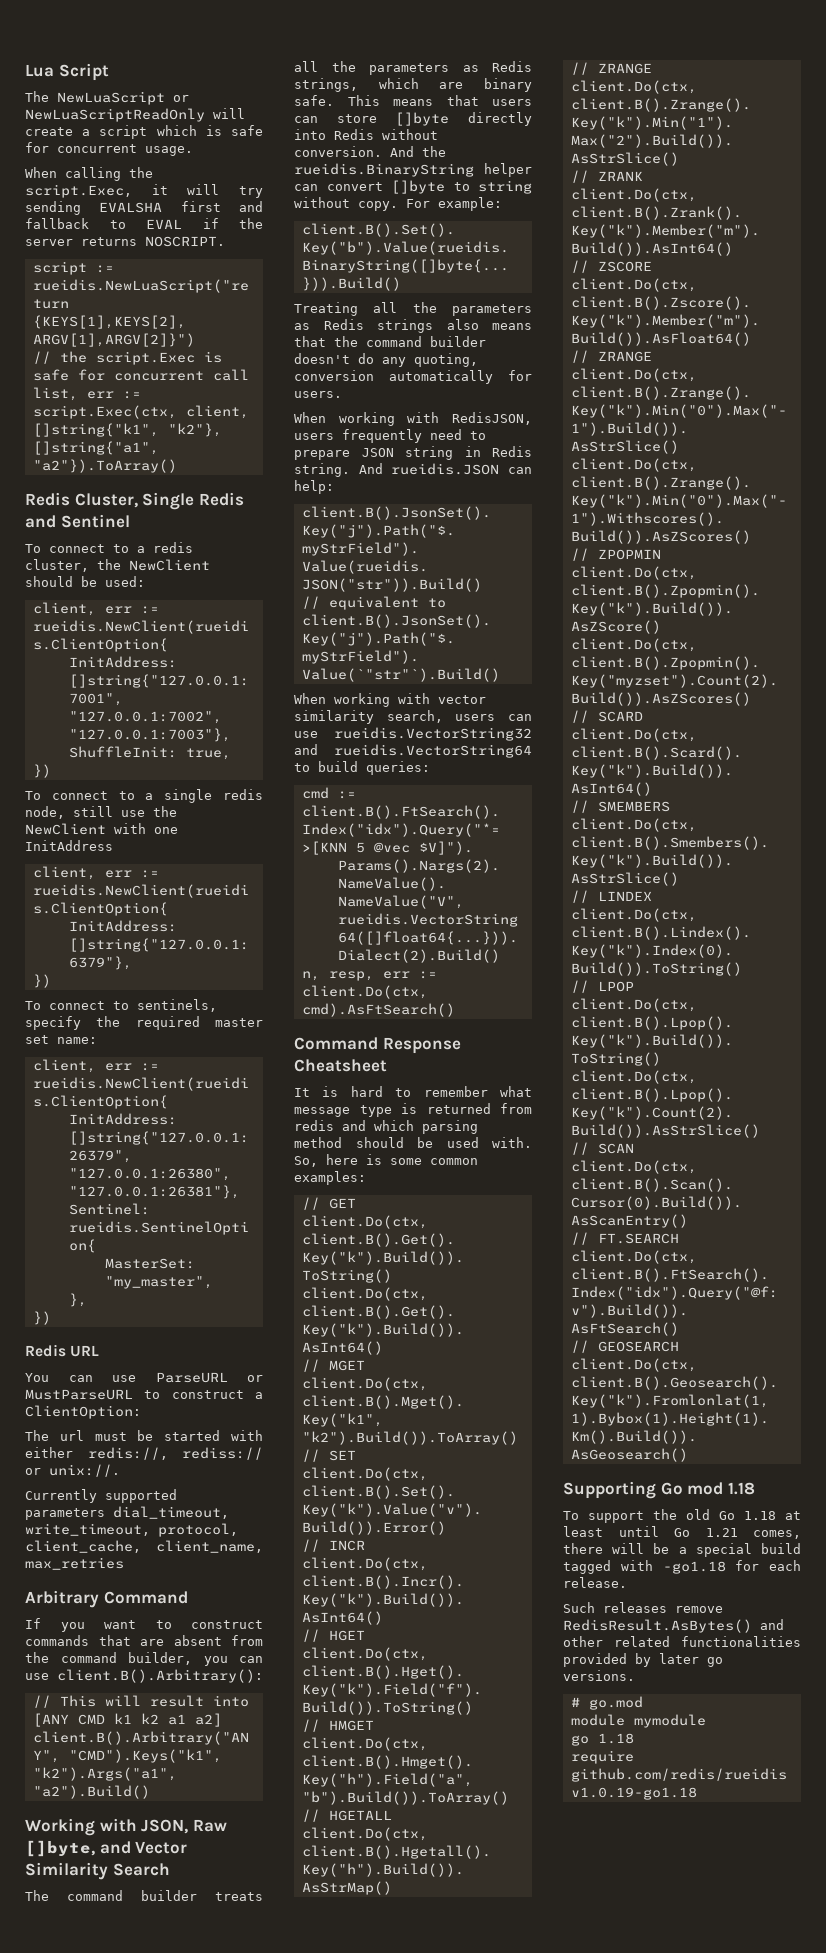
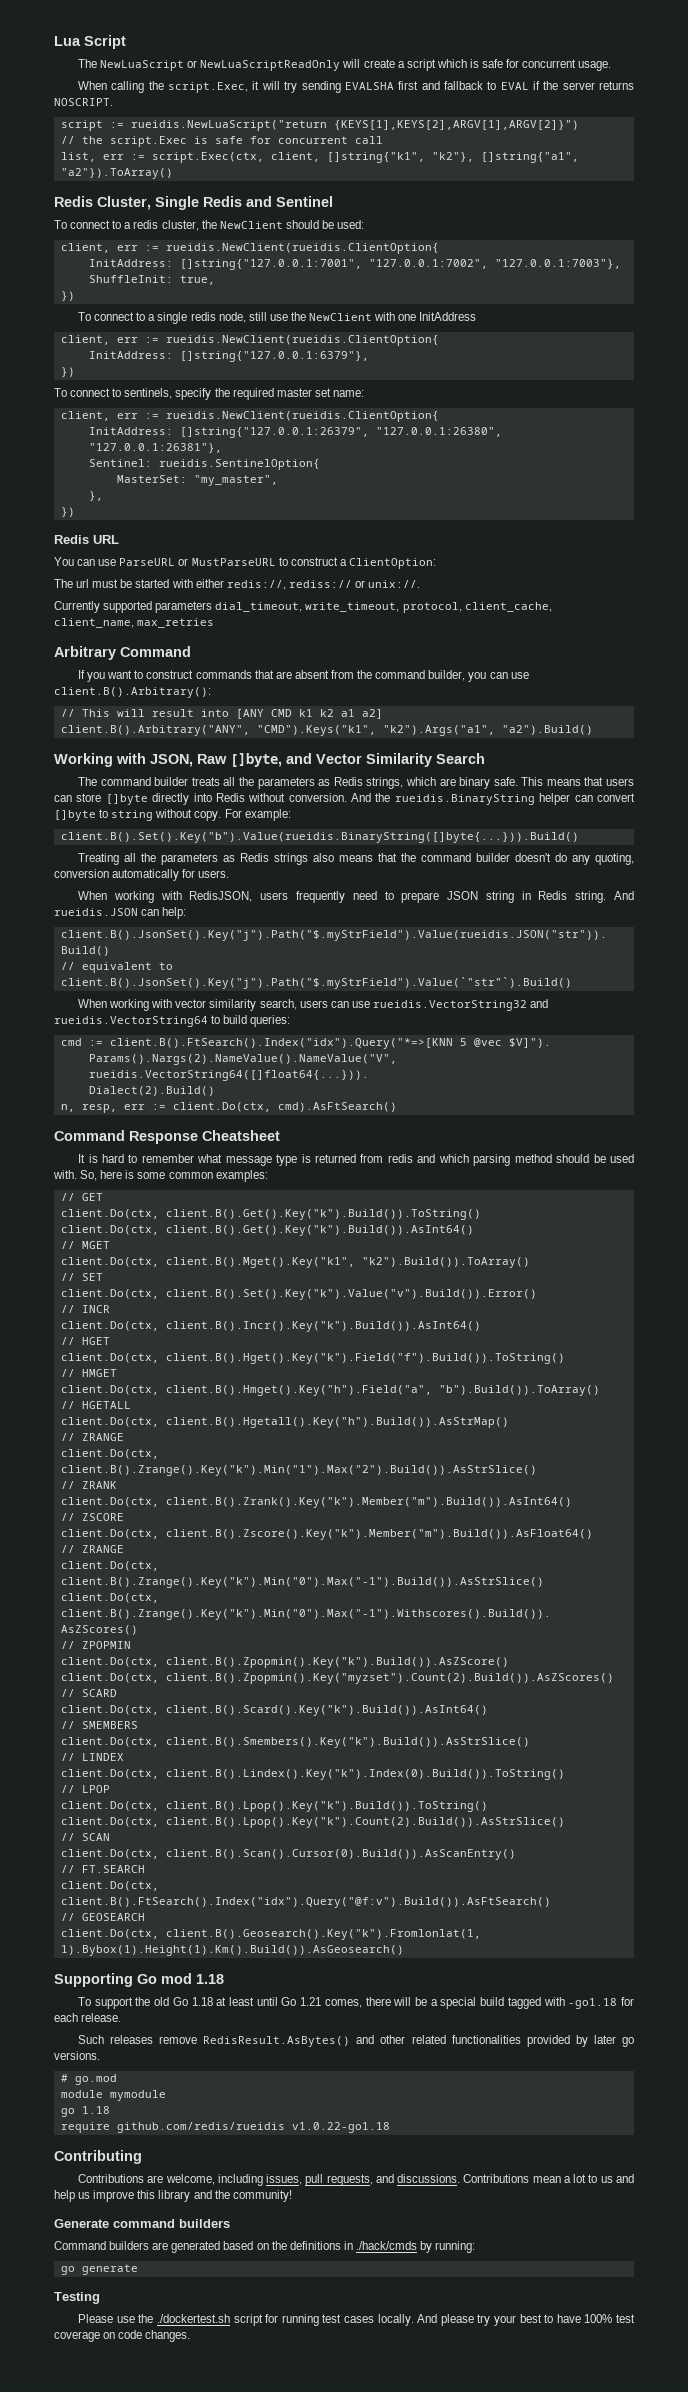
[570,1787,697,1800] v1.0.19-go1.18 -> [291,2122,390,2133] [54,2150,142,2164] [78,2174,634,2186] [54,2190,292,2202] [54,2219,230,2228] [54,2241,476,2253] [60,2264,138,2275] [54,2292,100,2304] [78,2314,635,2326] [54,2330,191,2342] v1.0.22-go1.18 // Contributing // Contributions are welcome, including issues, pull requests, and discussions. Contributions mean a lot to us and help us improve this library and the community! // Generate command builders // Command builders are generated based on the definitions in ./hack/cmds by running: // go generate // Testing // Please use the ./dockertest.sh script for running test cases locally. And please try your best to have 100% test coverage on code changes.

